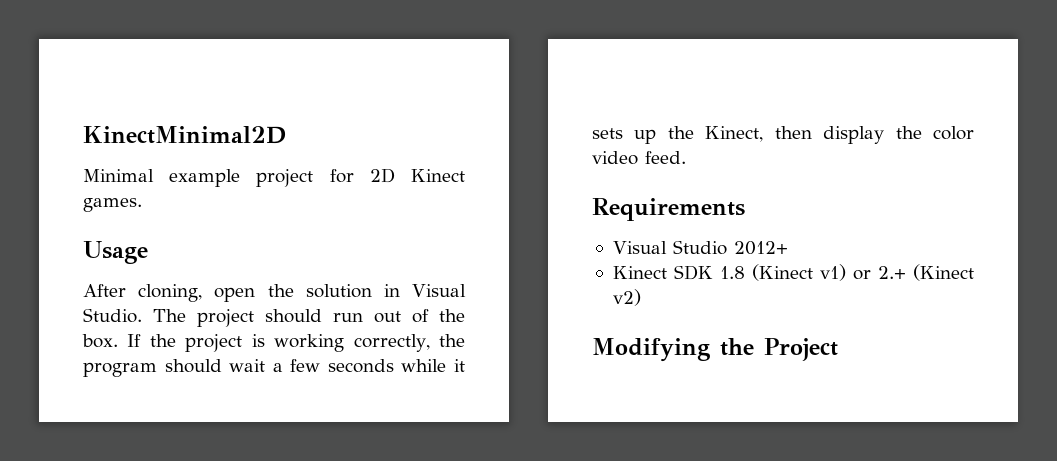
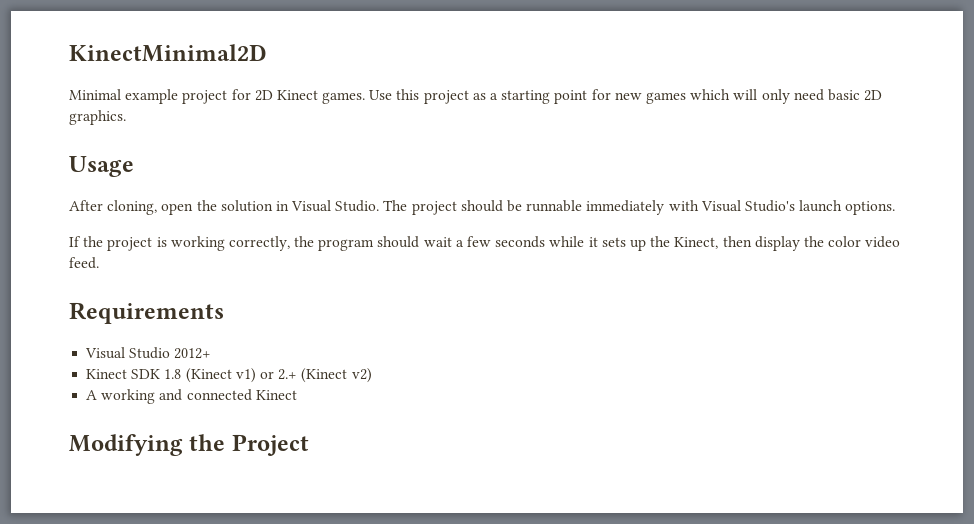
(142, 205) none -> [369,89,883,104] [69,110,126,125] Use this project as a starting point for new games which will only need basic 2D graphics.
[333,309,465,323] [82,334,118,348] run out of the box. -> [507,200,896,215] be runnable immediately with Visual Studio's launch options. //
(641, 297) none -> [86,389,297,404] // A working and connected Kinect

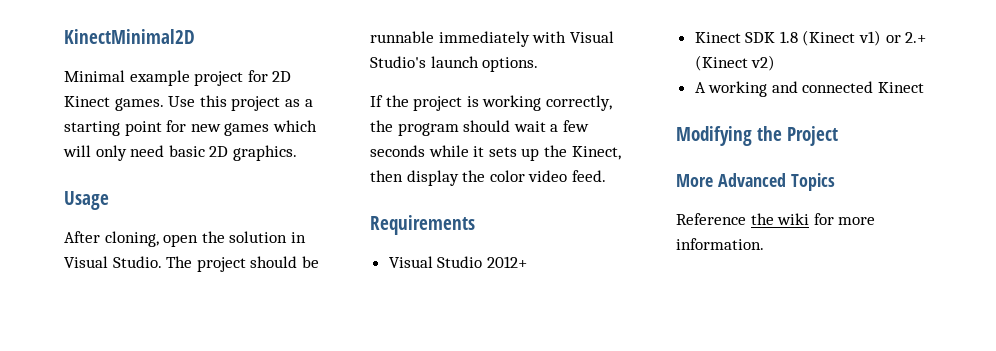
(309, 445) none -> [676,173,835,191] [676,213,876,225] [676,238,764,250] // More Advanced Topics // Reference the wiki for more information.

